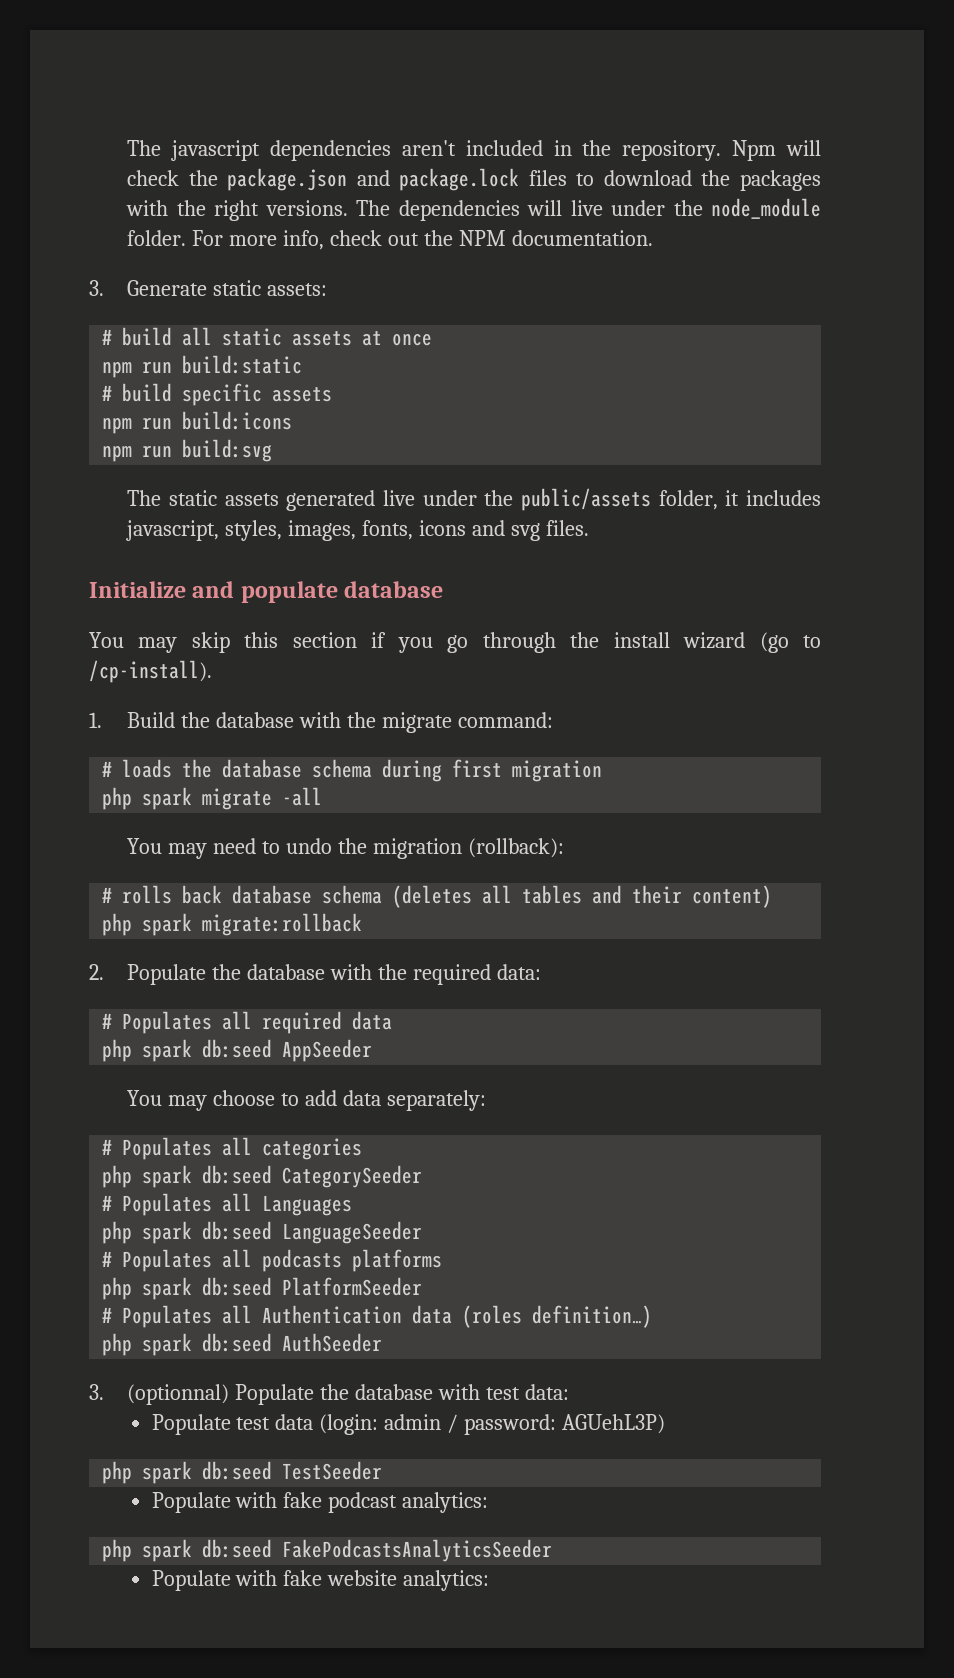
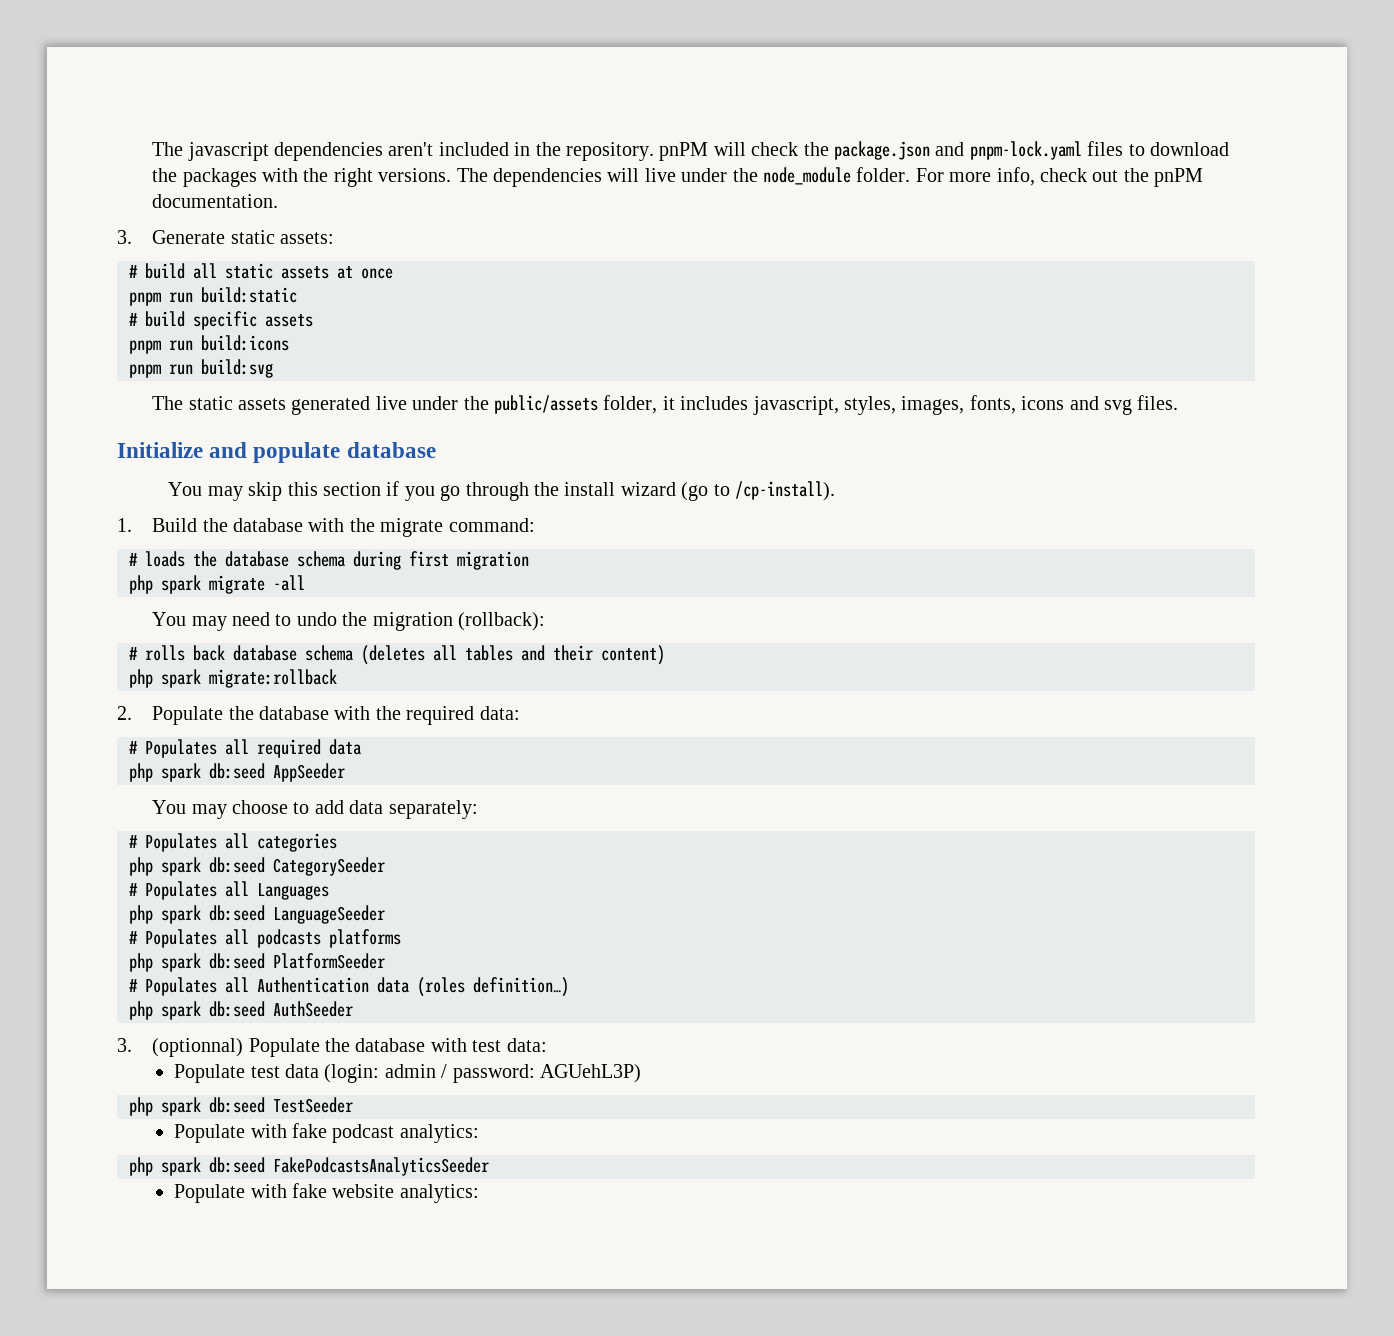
[732,140,777,161] Npm -> [659,142,709,161] pnPM
[399,168,520,191] package.lock -> [969,141,1082,160] pnpm-lock.yaml
[458,230,506,246] NPM -> [1154,168,1204,187] pnPM
[102,361,133,378] npm -> [129,292,161,306] pnpm
[102,417,133,434] npm -> [129,340,161,354] pnpm
[102,445,133,462] npm -> [129,364,161,378] pnpm

